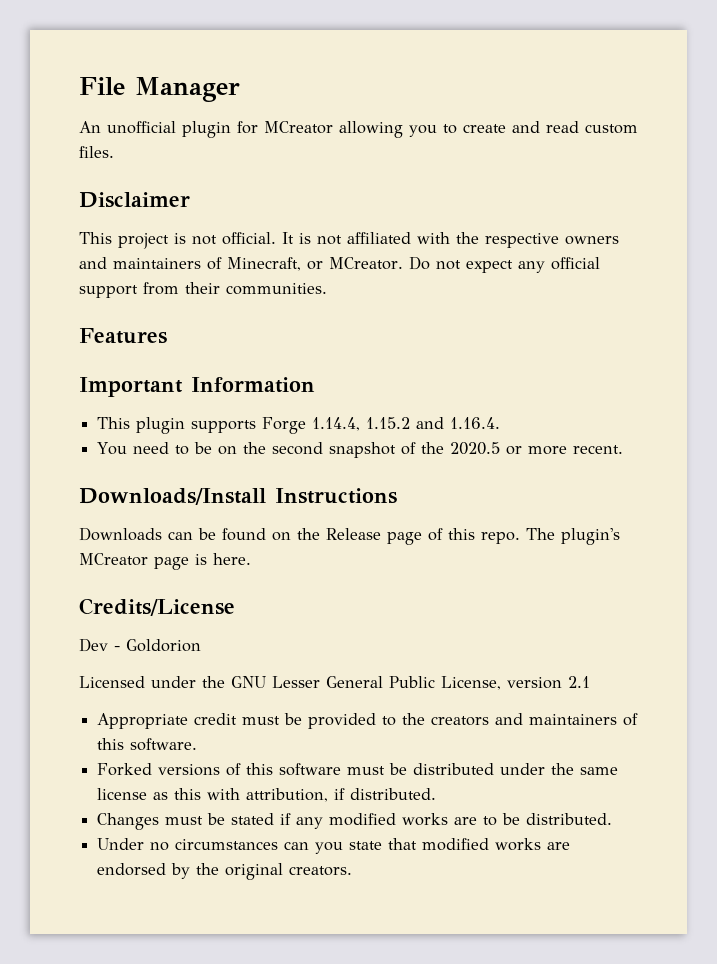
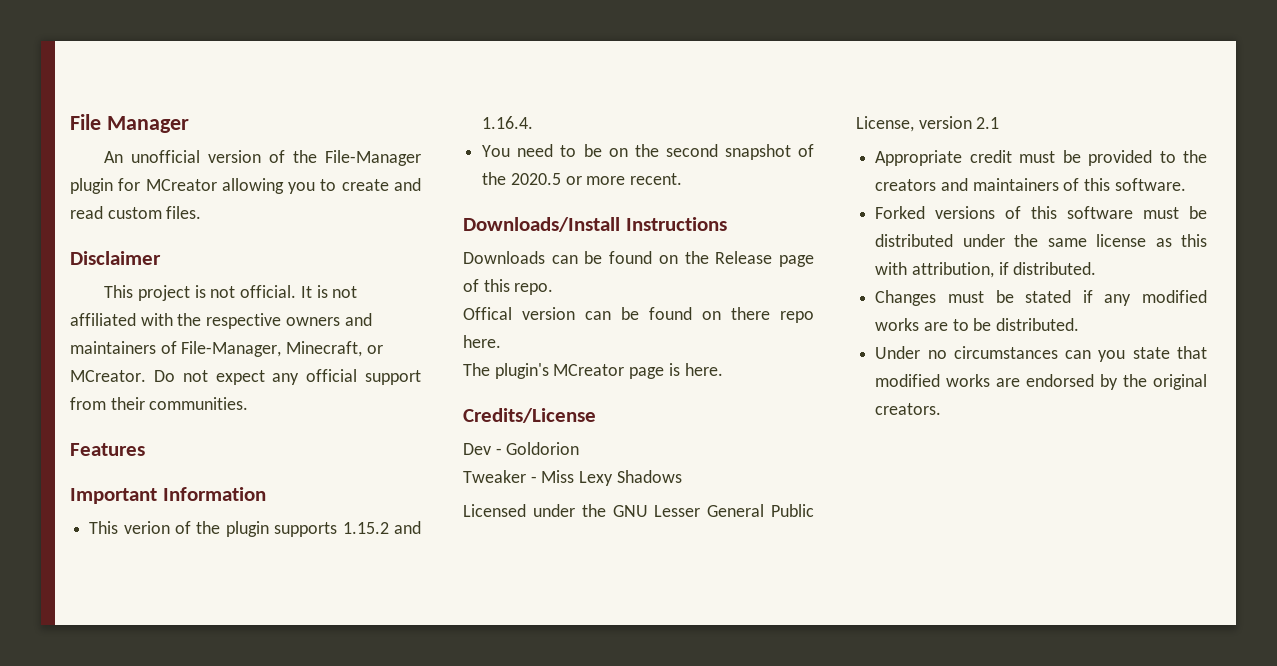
(176, 127) none -> [208,150,421,166] version of the File-Manager
(222, 263) none -> [181,341,282,357] File-Manager,
[136,417,361,434] plugin supports Forge 1.14.4, -> [123,521,338,537] verion of the plugin supports
(520, 538) none -> [463,307,814,323] [463,335,501,348] // Offical version can be found on there repo here. //
(201, 645) none -> [463,470,682,486] // Tweaker - Miss Lexy Shadows

